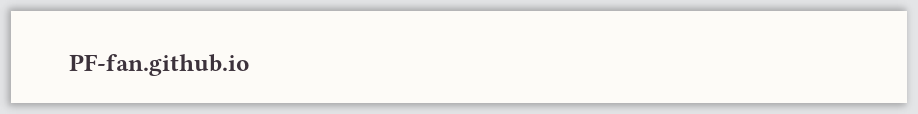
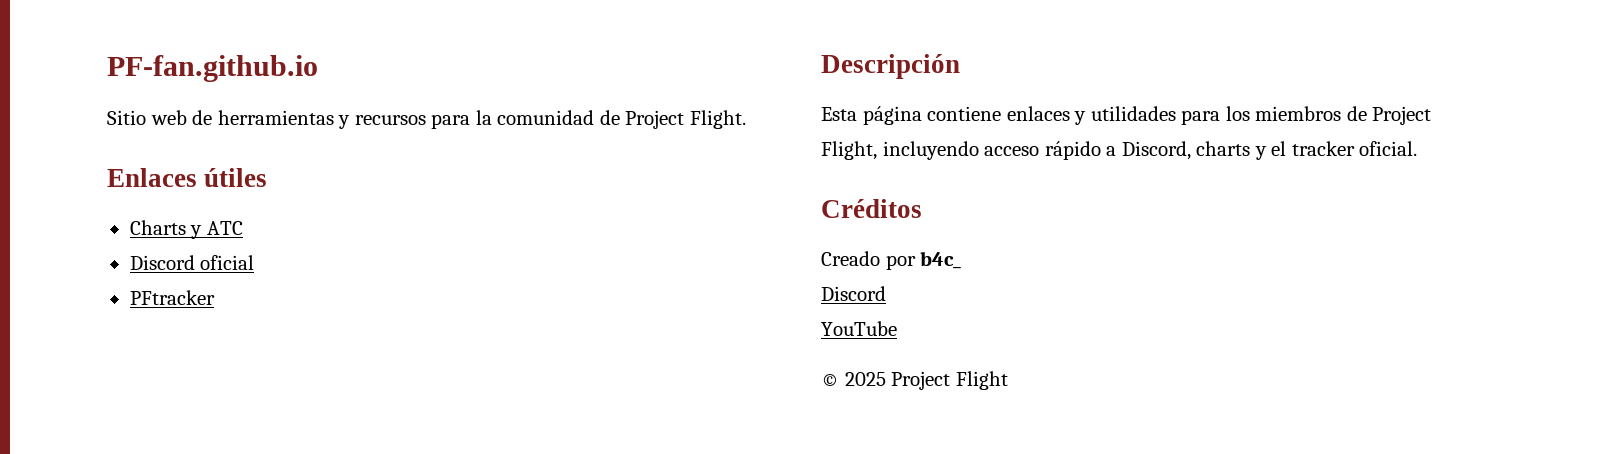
(250, 65) none -> [107,110,746,129] [107,168,268,187] [129,220,243,239] [129,255,255,270] [129,290,215,305] [821,54,960,79] [821,106,1432,125] [821,141,1418,160] [821,199,922,218] [821,251,962,270] [821,286,886,301] [821,321,897,336] [821,371,1008,390] // Sitio web de herramientas y recursos para la comunidad de Project Flight. // Enlaces útiles // Charts y ATC // Discord oficial // PFtracker // Descripción // Esta página contiene enlaces y utilidades para los miembros de Project Flight, incluyendo acceso rápido a Discord, charts y el tracker oficial. // Créditos // Creado por b4c_ // Discord // YouTube // © 2025 Project Flight

